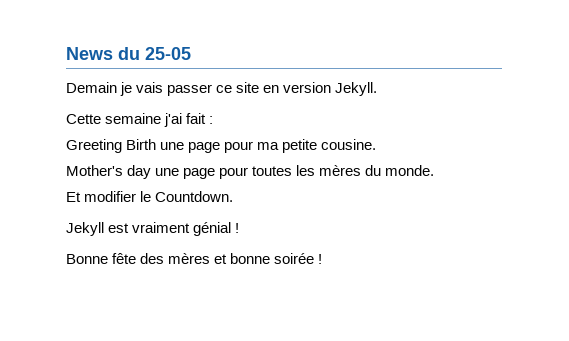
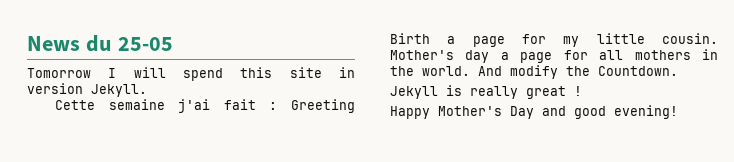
[66,82,280,96] Demain je vais passer ce site en -> [27,67,355,81] Tomorrow I will spend this site in
(214, 120) // -> (278, 106) none
[160,139,377,153] [66,165,435,179] [66,191,234,202] [66,222,240,236] [66,253,323,264] une page pour ma petite cousine. // Mother's day une page pour toutes les mères du monde. // Et modifier le Countdown. // Jekyll est vraiment génial ! // Bonne fête des mères et bonne soirée ! -> [447,33,718,47] [390,49,718,63] [390,65,678,79] [390,85,582,99] [390,105,678,119] a page for my little cousin. Mother's day a page for all mothers in the world. And modify the Countdown. // Jekyll is really great ! // Happy Mother's Day and good evening!

